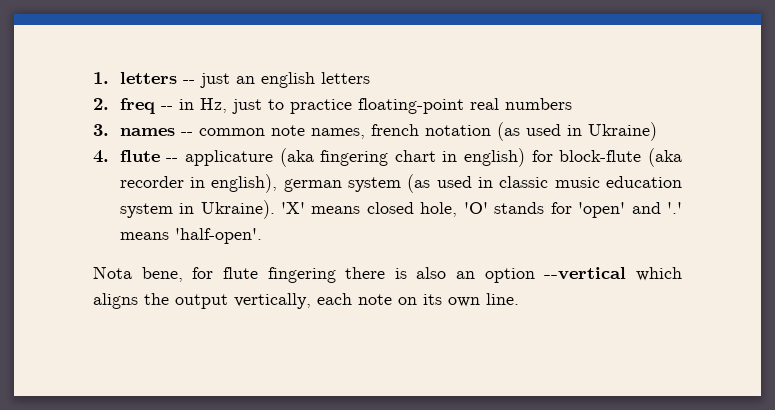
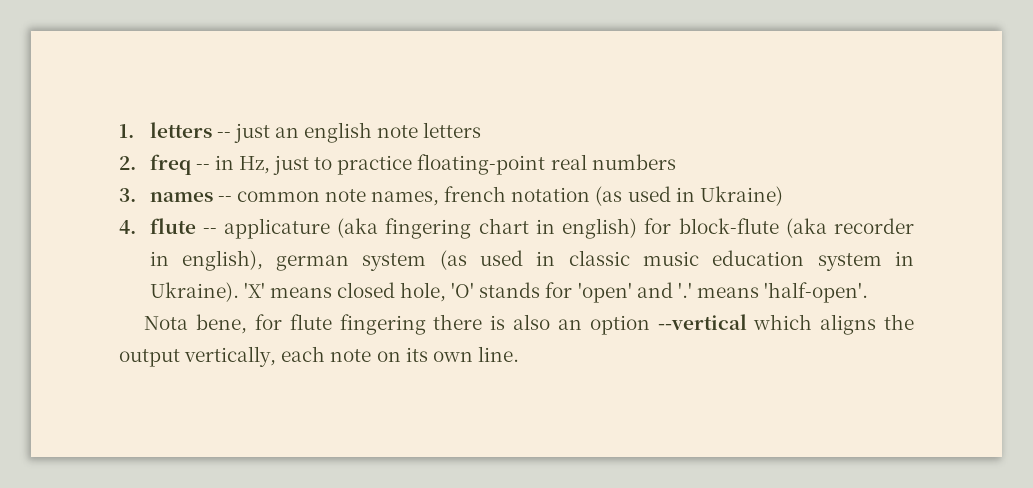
(315, 80) none -> [377,125,419,138] note

